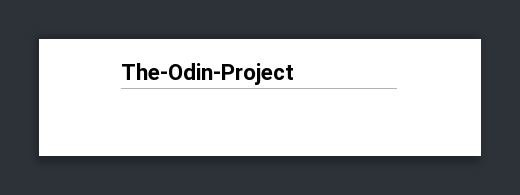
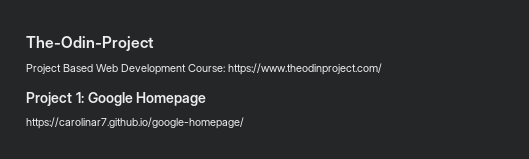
(294, 74) none -> [26,63,382,75] [26,92,207,106] [26,117,244,129] // Project Based Web Development Course: https://www.theodinproject.com/ // Project 1: Google Homepage // https://carolinar7.github.io/google-homepage/

